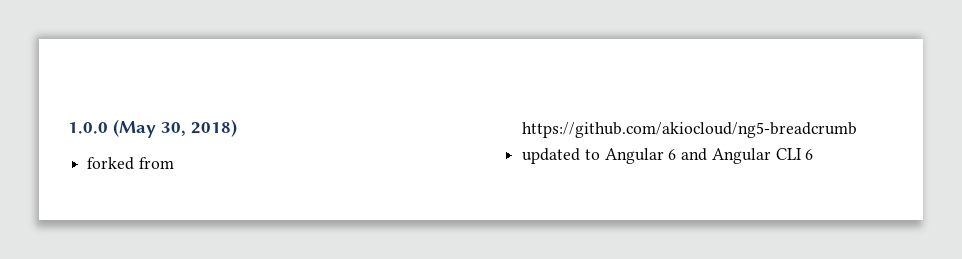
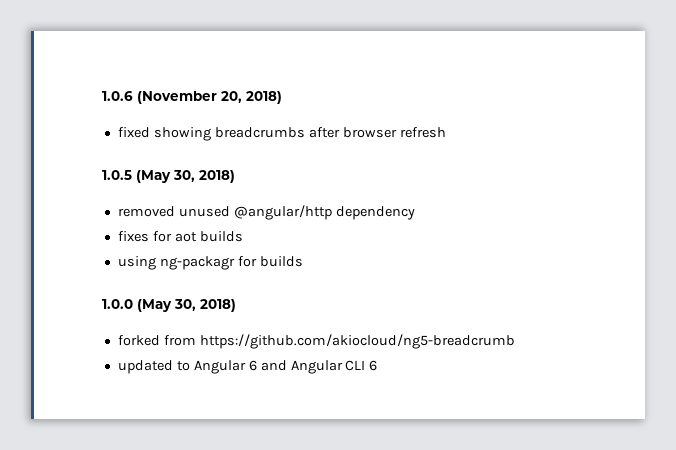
(68, 128) none -> [102,91,282,104] [117,127,446,141] [102,170,235,183] [117,205,415,220] [117,231,243,242] [117,256,303,270] 1.0.6 (November 20, 2018) // fixed showing breadcrumbs after browser refresh // 1.0.5 (May 30, 2018) // removed unused @angular/http dependency // fixes for aot builds // using ng-packagr for builds //

